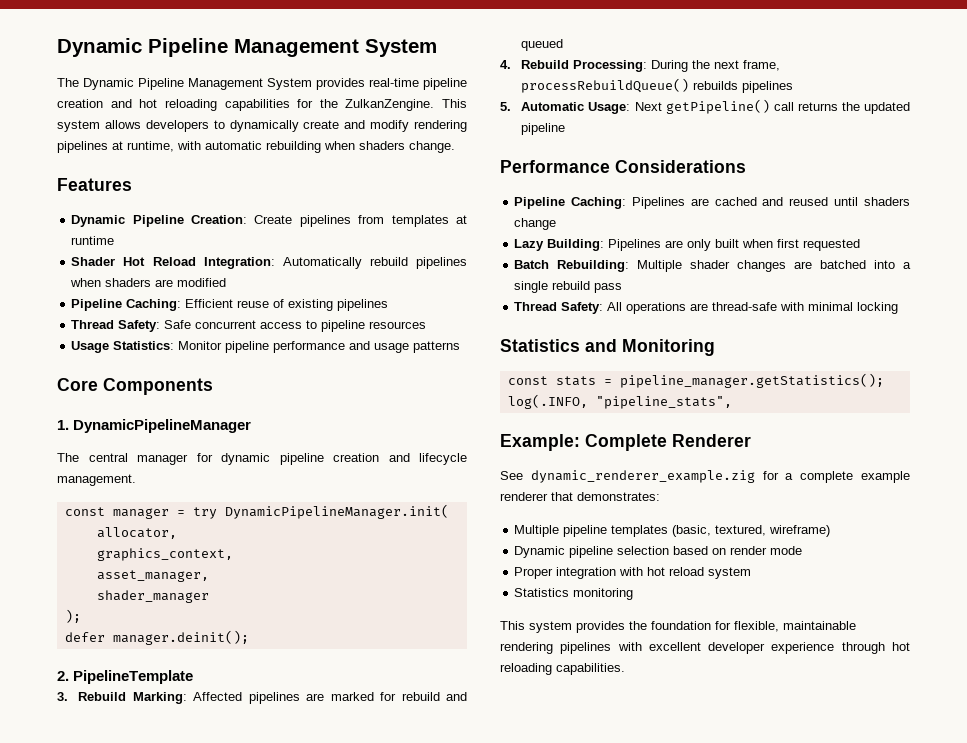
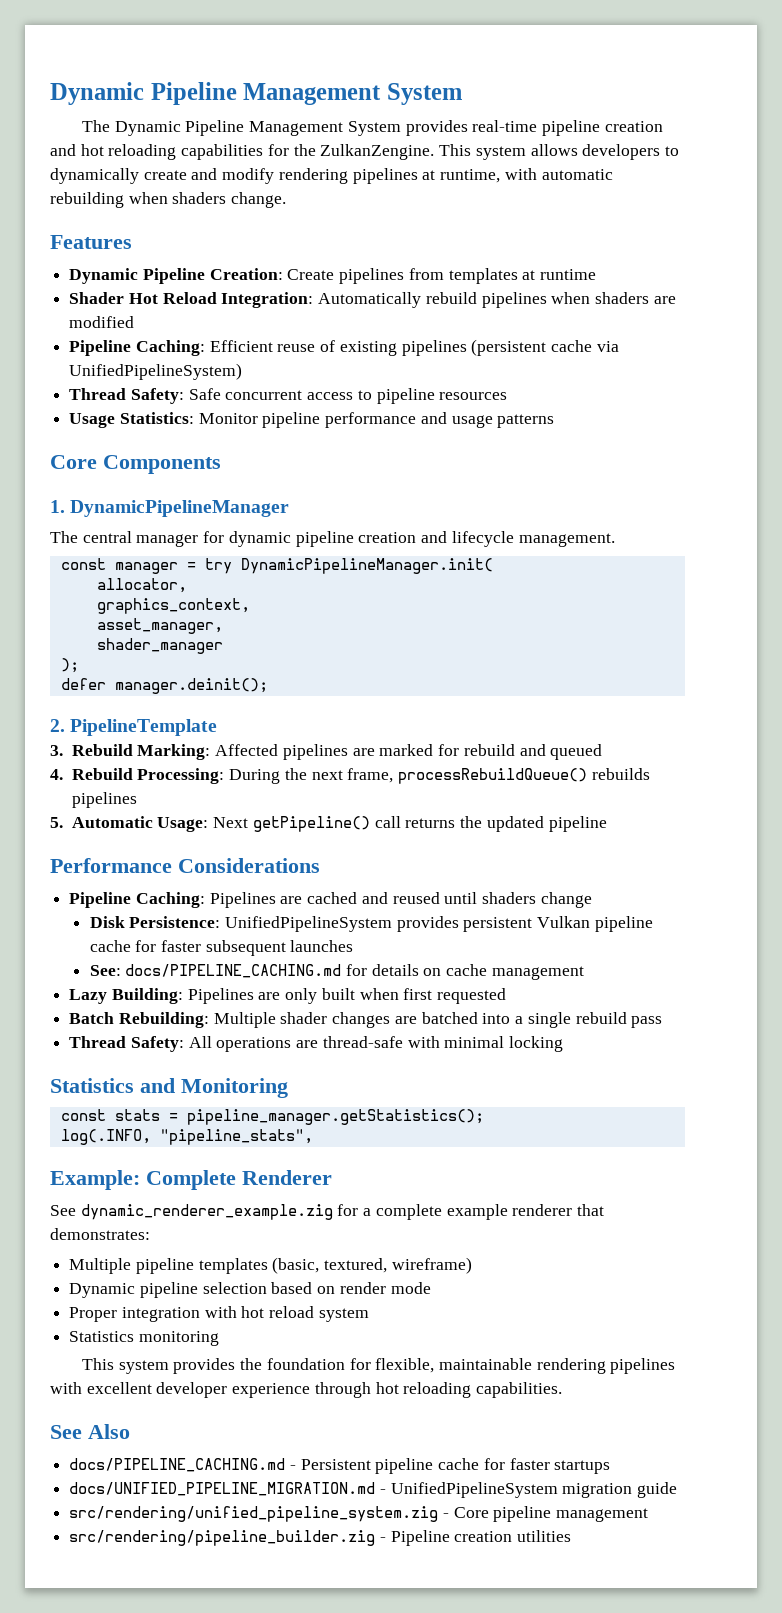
(389, 305) none -> [471,339,619,356] [69,363,243,380] (persistent cache via UnifiedPipelineSystem)
(557, 224) none -> [89,916,653,932] [89,940,354,956] [89,964,584,980] // Disk Persistence: UnifiedPipelineSystem provides persistent Vulkan pipeline cache for faster subsequent launches // See: docs/PIPELINE_CACHING.md for details on cache management
(625, 669) none -> [50,1424,130,1439] [69,1458,611,1474] [69,1482,678,1498] [69,1506,649,1522] [69,1530,572,1546] // See Also // docs/PIPELINE_CACHING.md - Persistent pipeline cache for faster startups // docs/UNIFIED_PIPELINE_MIGRATION.md - UnifiedPipelineSystem migration guide // src/rendering/unified_pipeline_system.zig - Core pipeline management // src/rendering/pipeline_builder.zig - Pipeline creation utilities

